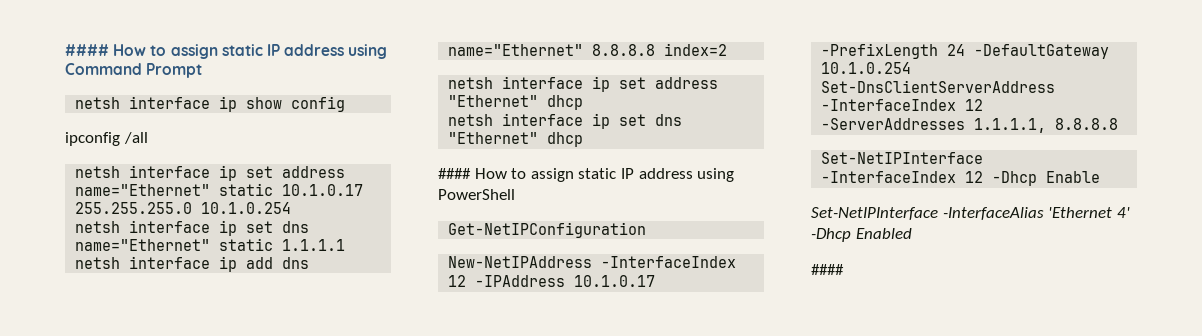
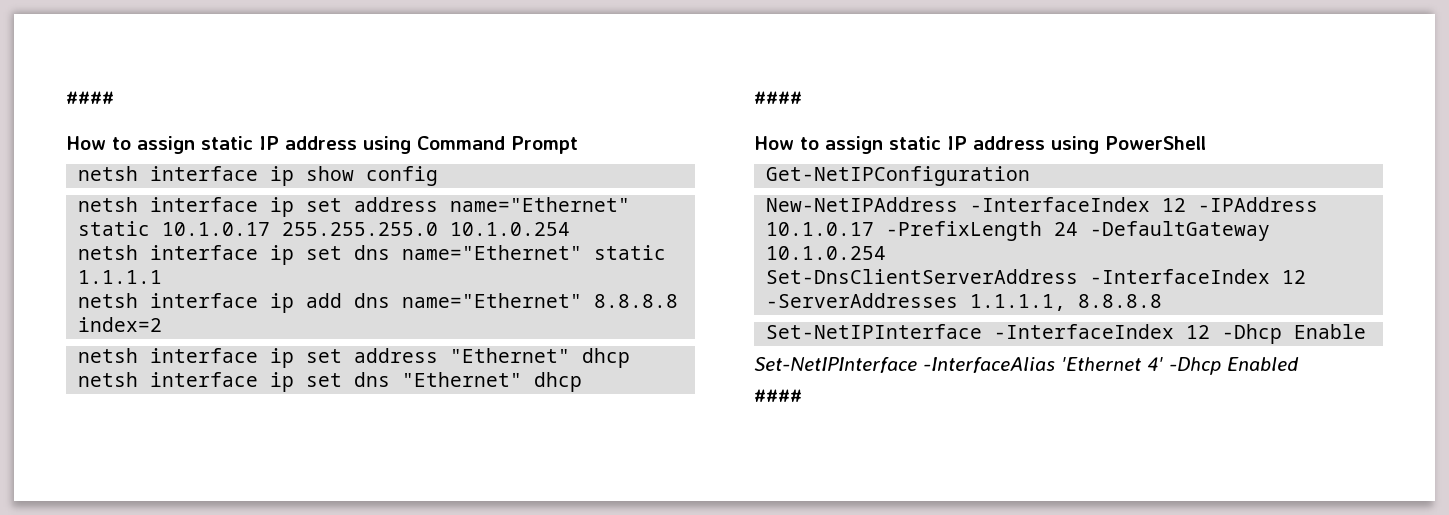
[65,44,109,56] #### -> [66,91,114,105] #### //
[65,132,148,146] // ipconfig /all -> (439, 176) none
(471, 173) none -> (802, 98) //

